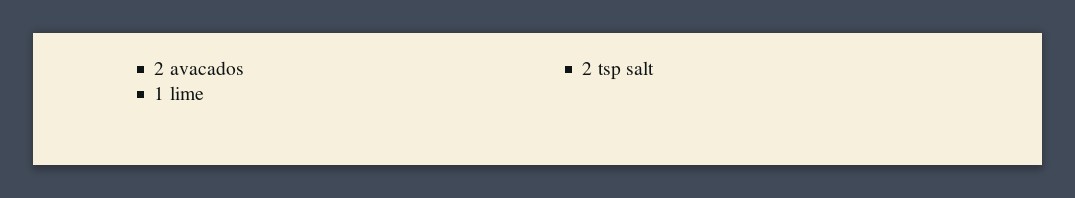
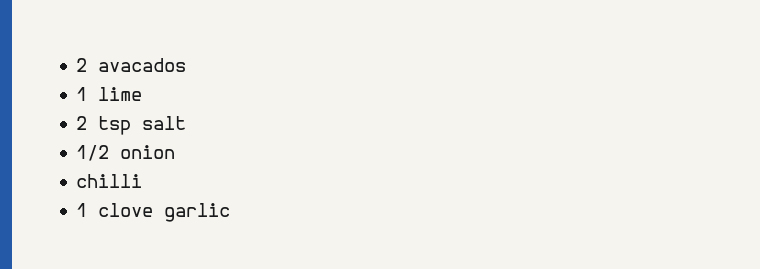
(654, 68) none -> [76,145,176,161] [76,174,143,188] [76,203,231,222] // 1/2 onion // chilli // 1 clove garlic

